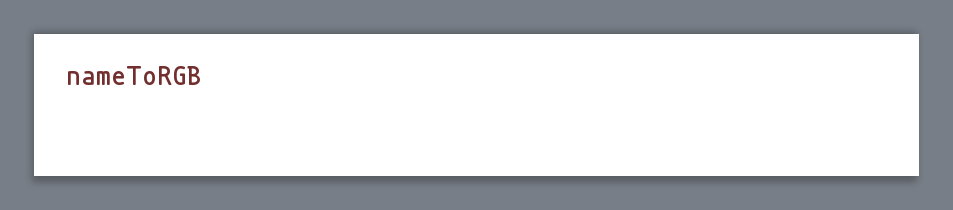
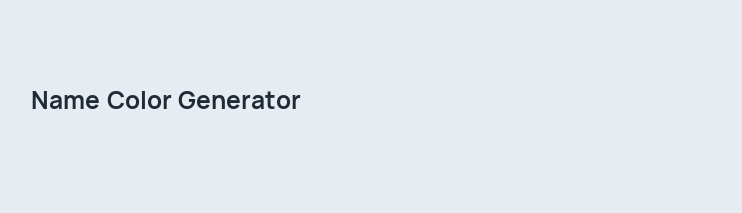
[66,66,201,85] nameToRGB -> [31,91,302,109] Name Color Generator

